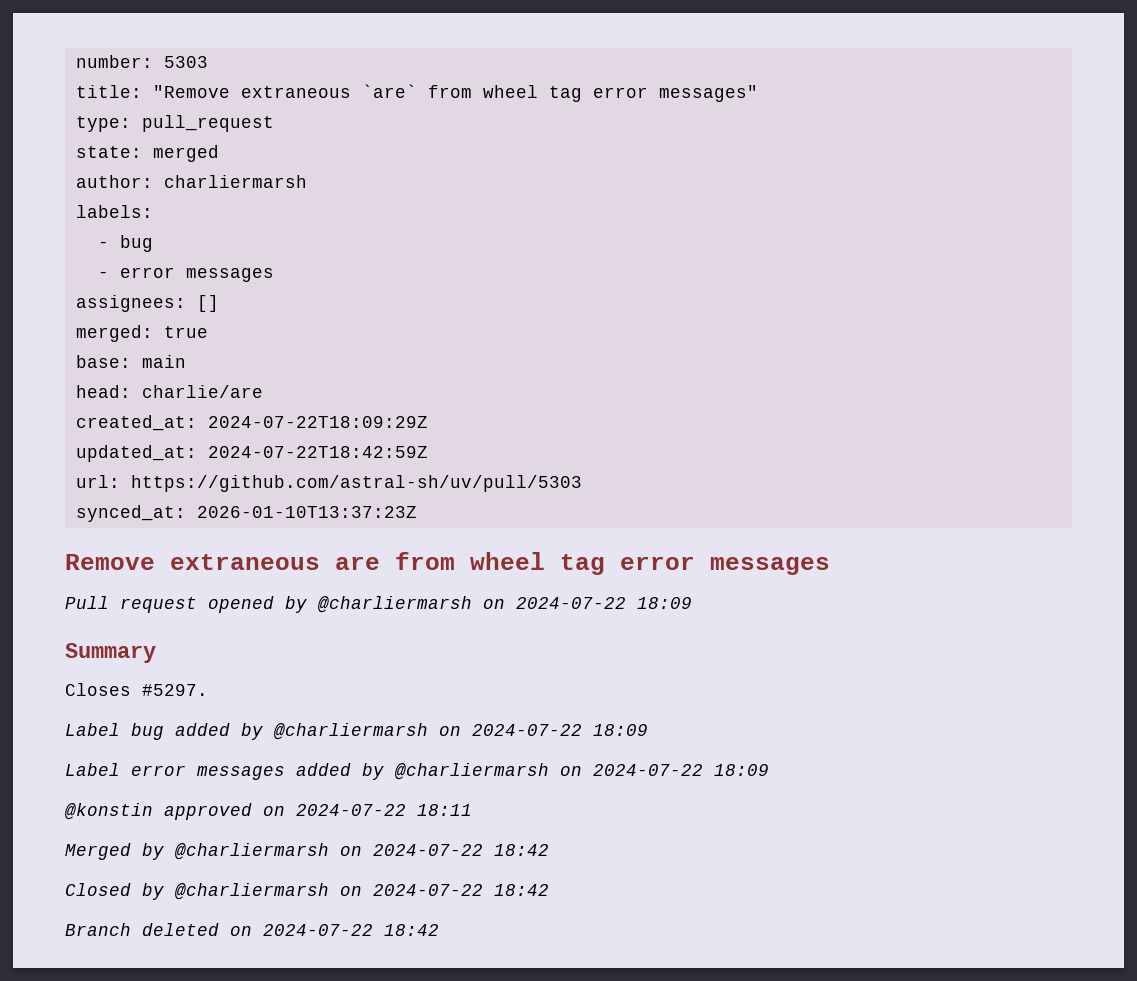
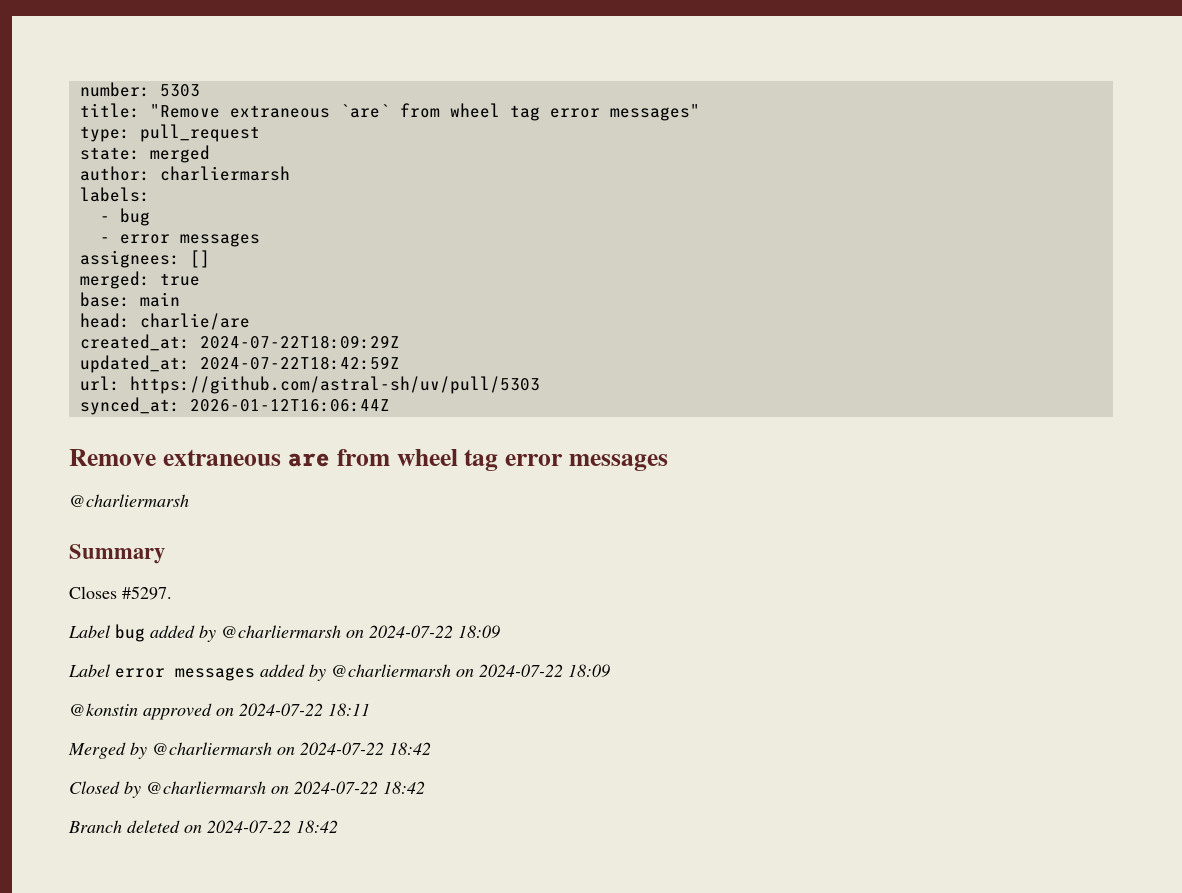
[196,506,417,518] 2026-01-10T13:37:23Z -> [189,399,390,412] 2026-01-12T16:06:44Z
[65,596,692,613] Pull request opened by @charliermarsh on 2024-07-22 18:09 -> [69,494,189,507] @charliermarsh

